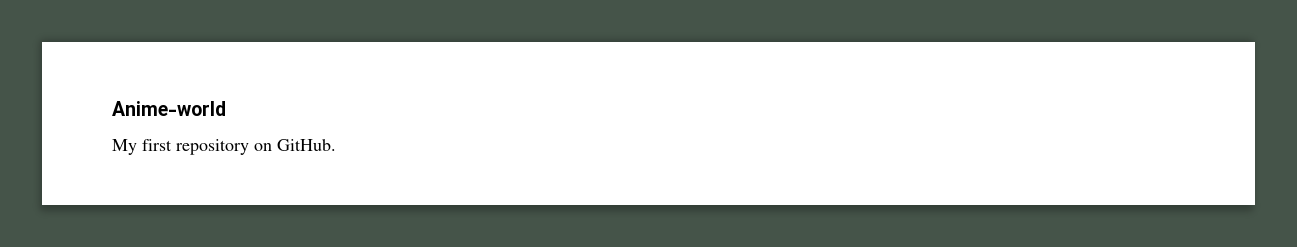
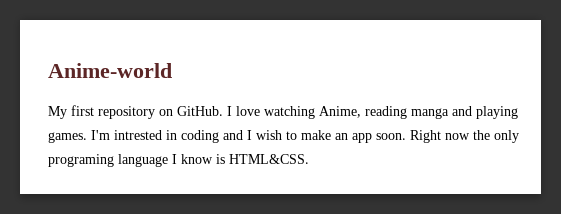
(336, 145) none -> [227,106,518,119] [48,130,519,143] [48,154,309,167] I love watching Anime, reading manga and playing games. I'm intrested in coding and I wish to make an app soon. Right now the only programing language I know is HTML&CSS.

